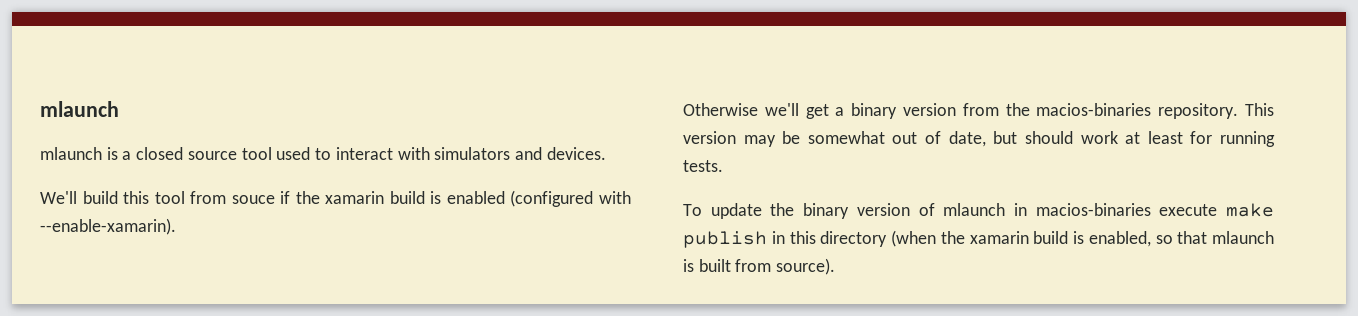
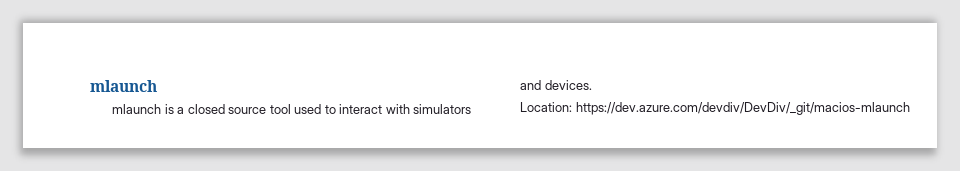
[40,190,632,207] [40,218,176,235] [683,103,1274,119] [683,131,1276,147] [683,160,723,172] [683,203,1274,219] [683,230,1274,248] [683,258,836,275] We'll build this tool from souce if the xamarin build is enabled (configured with --enable-xamarin). // Otherwise we'll get a binary version from the macios-binaries repository. This version may be somewhat out of date, but should work at least for running tests. // To update the binary version of mlaunch in macios-binaries execute make publish in this directory (when the xamarin build is enabled, so that mlaunch is built from source). -> [520,102,910,115] Location: https://dev.azure.com/devdiv/DevDiv/_git/macios-mlaunch

